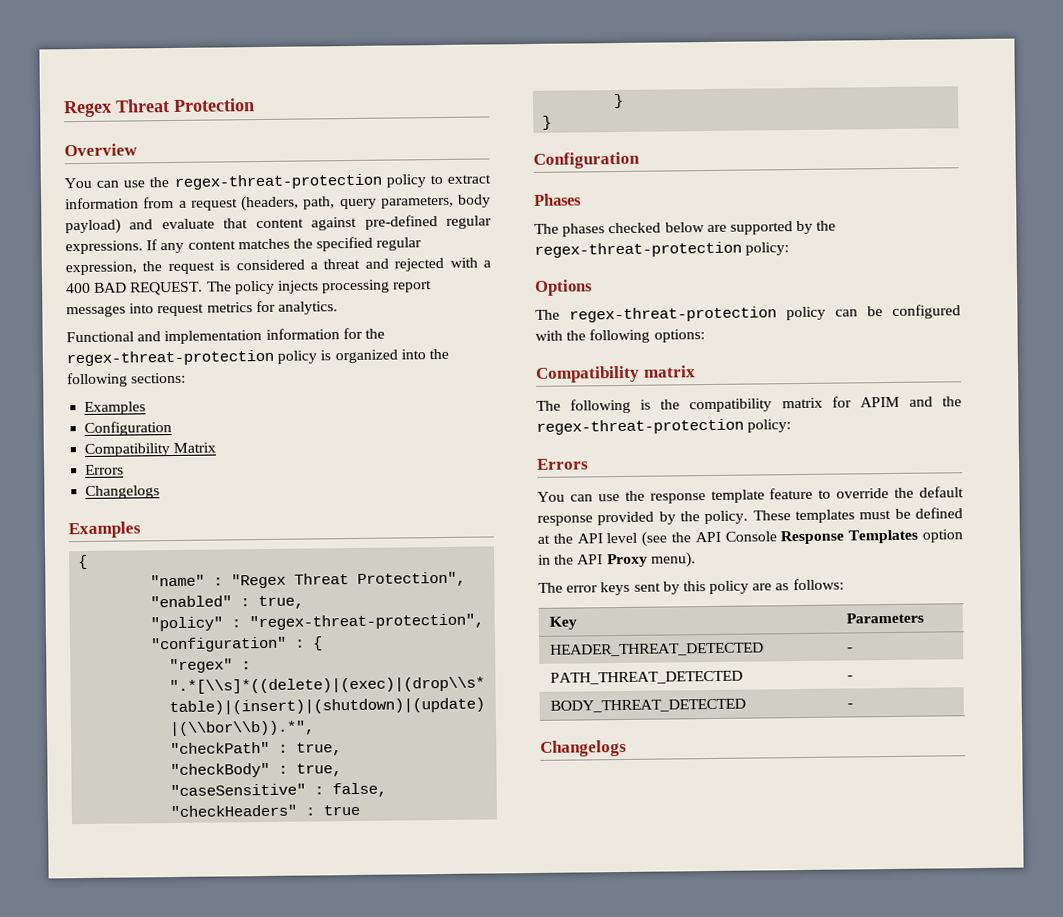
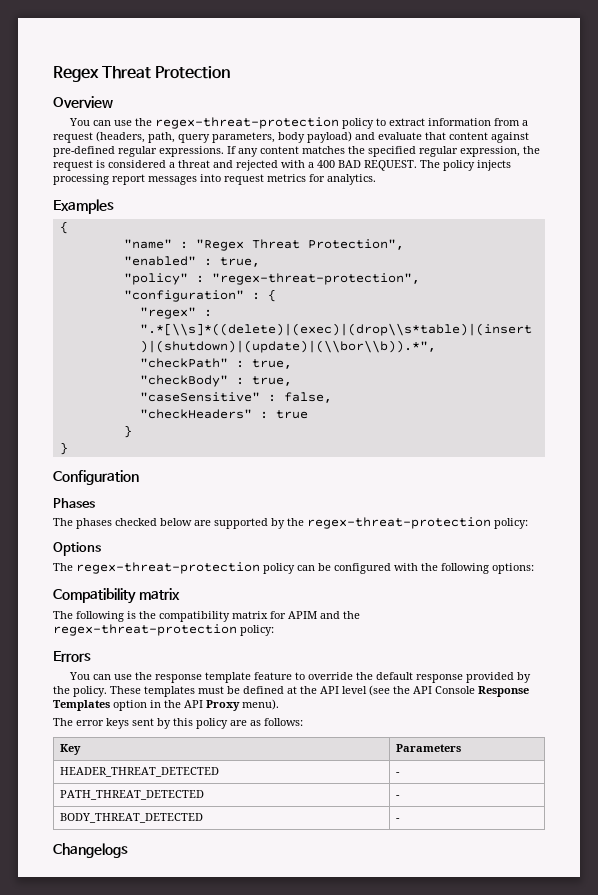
[66,327,385,345] [66,348,449,367] [67,372,187,388] [84,401,147,415] [84,421,173,436] [84,442,217,457] [85,464,125,475] [85,485,161,499] // Functional and implementation information for the regex-threat-protection policy is organized into the following sections: // Examples // Configuration // Compatibility Matrix // Errors // Changelogs -> (376, 179) none

